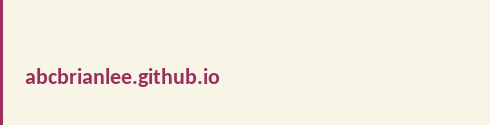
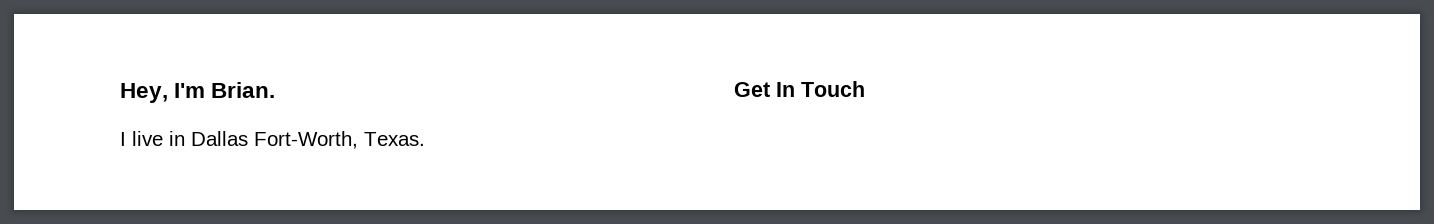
[25,68,220,87] abcbrianlee.github.io -> [120,82,276,103] [120,131,425,149] [734,81,865,97] Hey, I'm Brian. // I live in Dallas Fort-Worth, Texas. // Get In Touch

